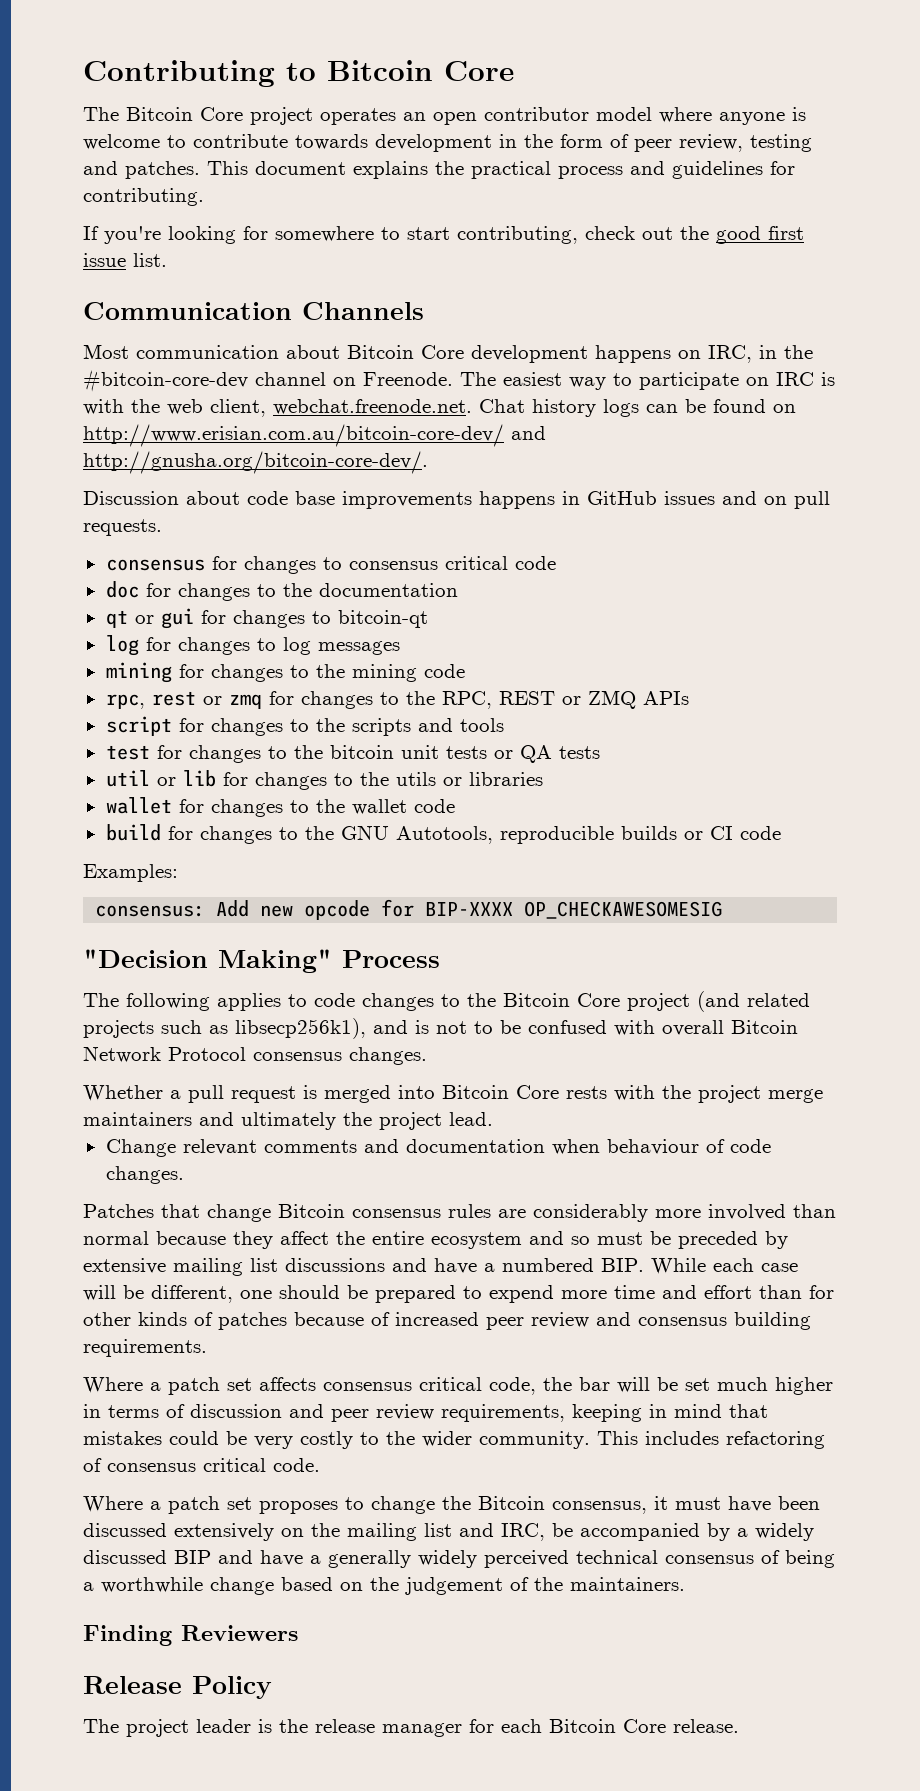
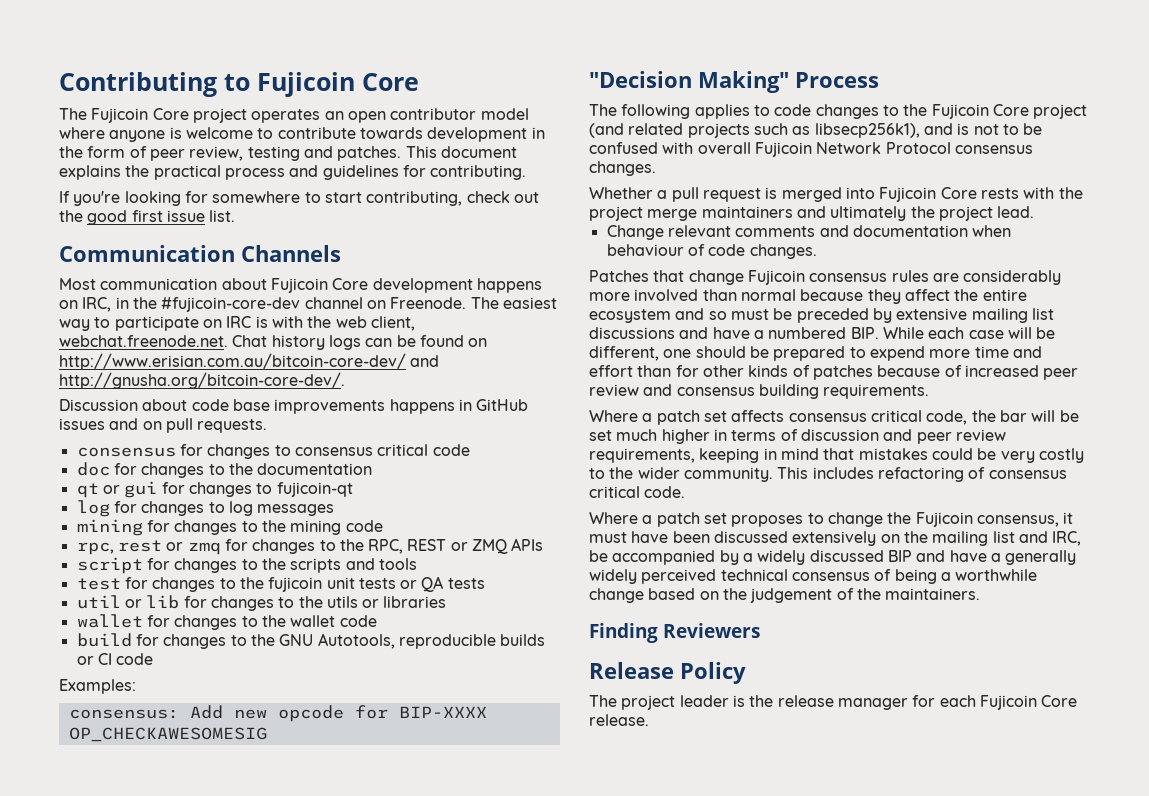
[327,60,433,81] Bitcoin -> [257,72,355,97] Fujicoin
[126,107,193,121] Bitcoin -> [91,108,149,123] Fujicoin
[347,345,414,359] Bitcoin -> [270,278,328,293] Fujicoin
[83,369,248,392] #bitcoin-core-dev -> [161,297,301,312] #fujicoin-core-dev
[337,610,428,628] bitcoin-qt -> [276,482,353,497] fujicoin-qt
[329,745,394,759] bitcoin -> [268,577,323,592] fujicoin
[503,993,570,1007] Bitcoin -> [931,104,989,119] Fujicoin
[731,1020,798,1034] Bitcoin -> [754,142,812,157] Fujicoin
[442,1085,509,1099] Bitcoin -> [879,187,937,202] Fujicoin
[278,1204,345,1218] Bitcoin -> [747,270,805,285] Fujicoin
[478,1496,545,1510] Bitcoin -> [915,512,973,527] Fujicoin
[549,1719,616,1733] Bitcoin -> [979,695,1037,710] Fujicoin

